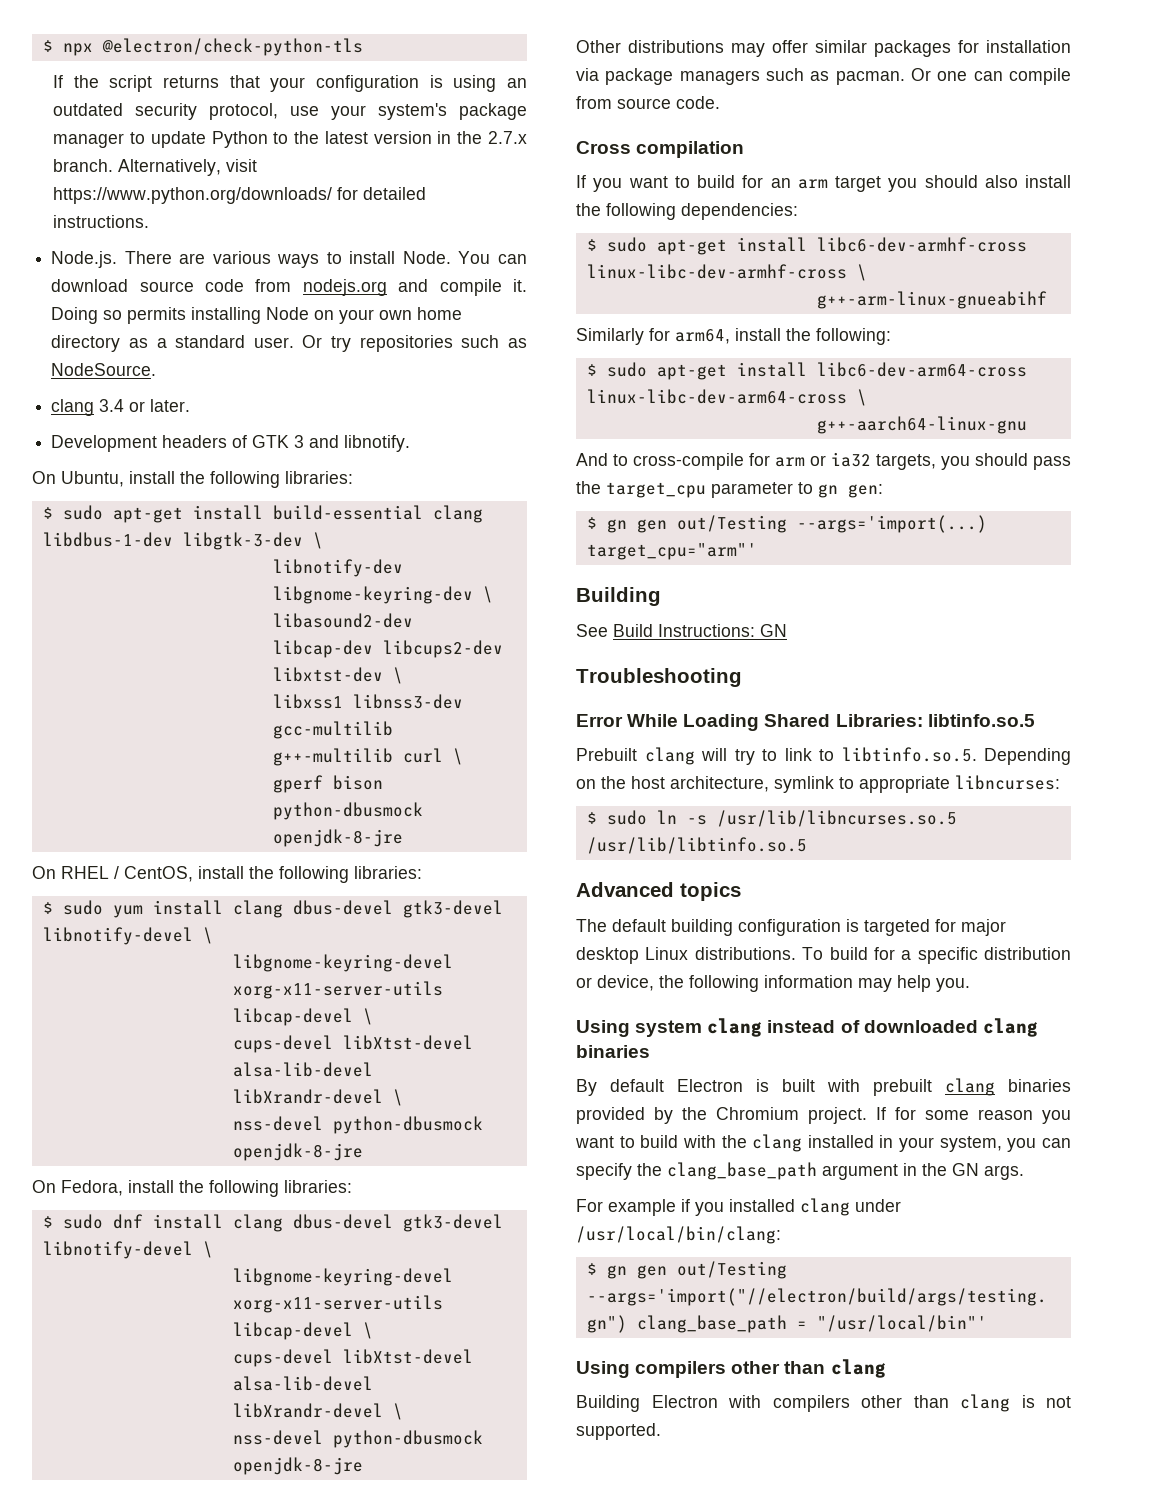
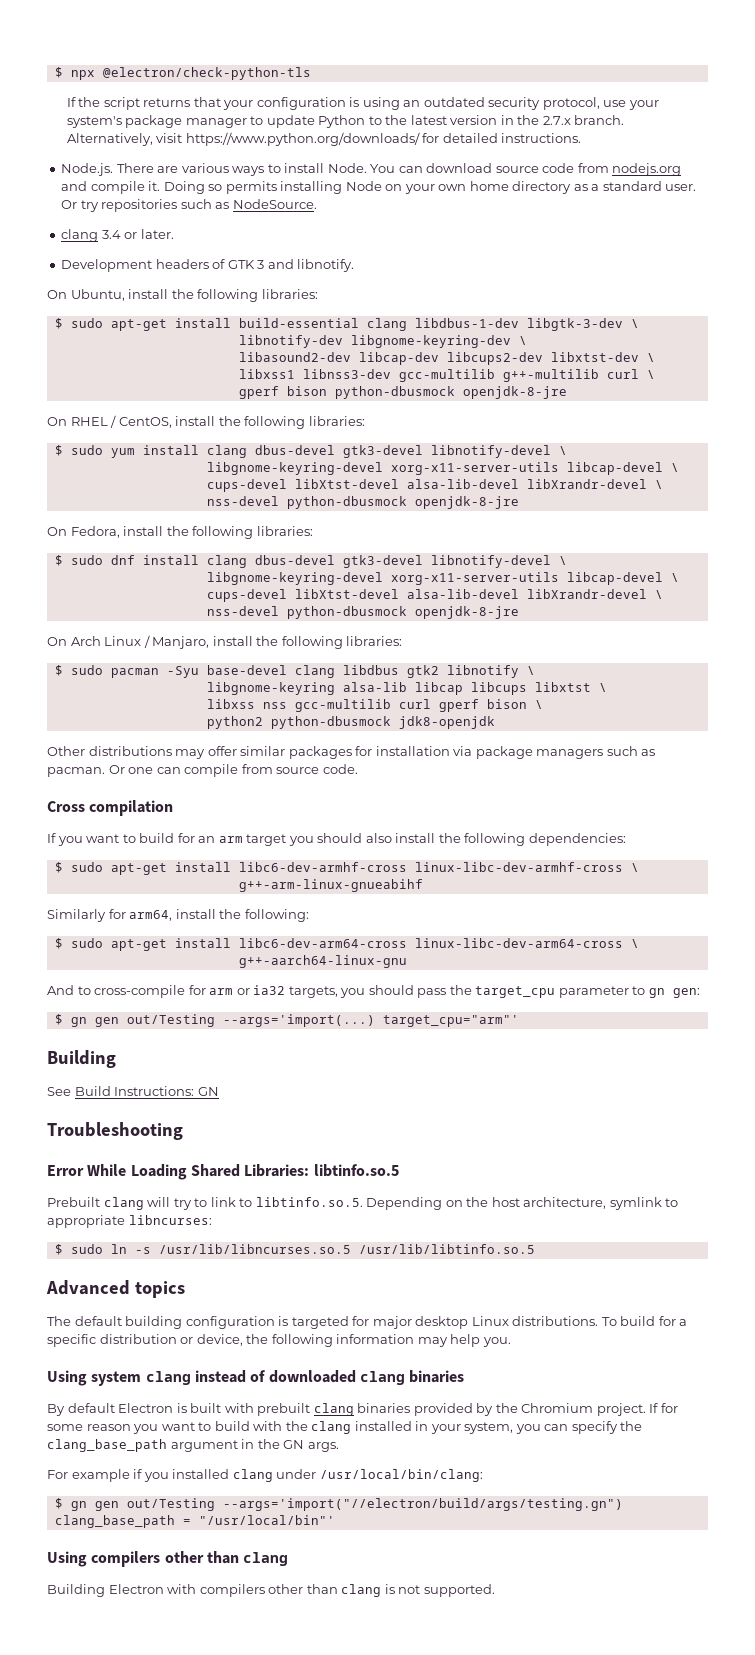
(363, 1466) none -> [47,635,403,649] [54,665,535,678] [206,682,607,695] [206,699,543,712] [206,716,495,729] // On Arch Linux / Manjaro, install the following libraries: // $ sudo pacman -Syu base-devel clang libdbus gtk2 libnotify \ // libgnome-keyring alsa-lib libcap libcups libxtst \ // libxss nss gcc-multilib curl gperf bison \ // python2 python-dbusmock jdk8-openjdk

